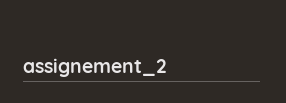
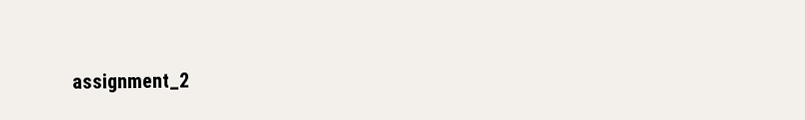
[23,58,166,77] assignement_2 -> [72,72,190,93] assignment_2

